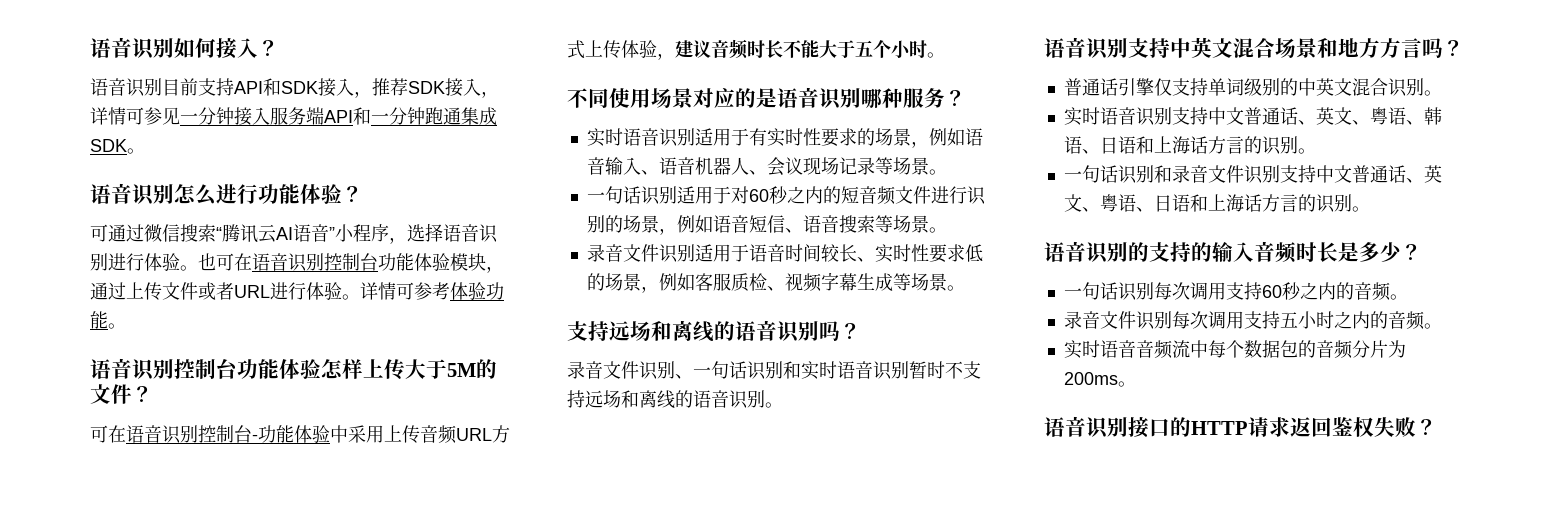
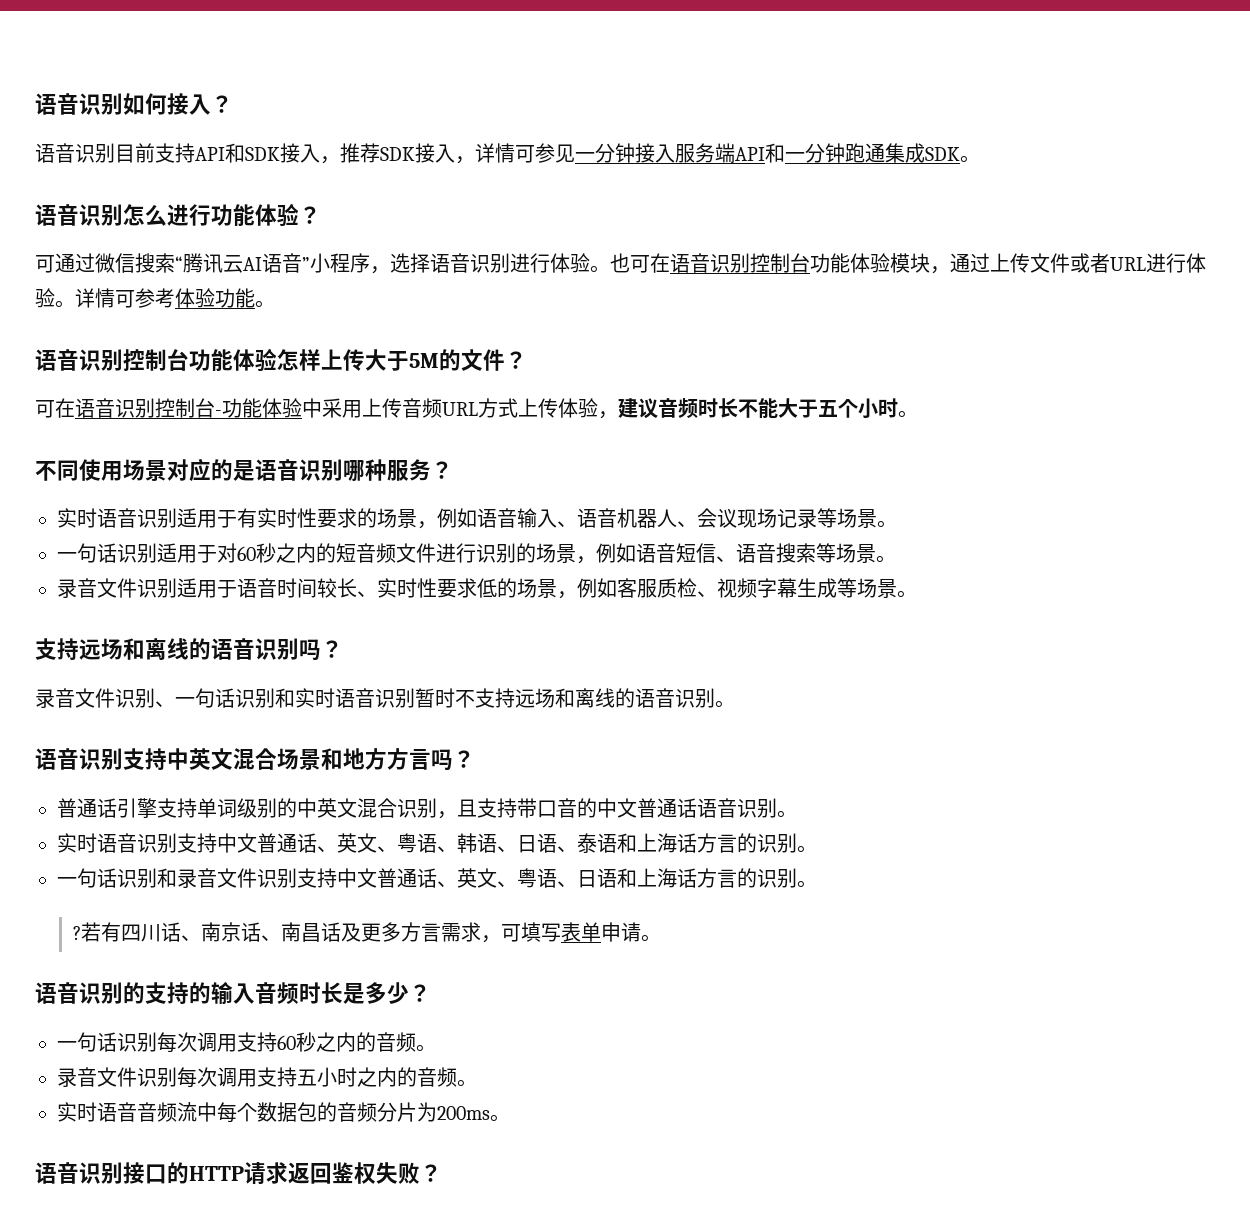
[1153,78,1172,96] 仅 -> (157, 808) none
(1424, 87) none -> [437,798,777,819] ，且支持带口音的中文普通话语音识别
(1136, 145) none -> [557,833,617,853] 、泰语
(1370, 209) none -> [72,922,661,943] // ?若有四川话、南京话、南昌话及更多方言需求，可填写表单申请。

